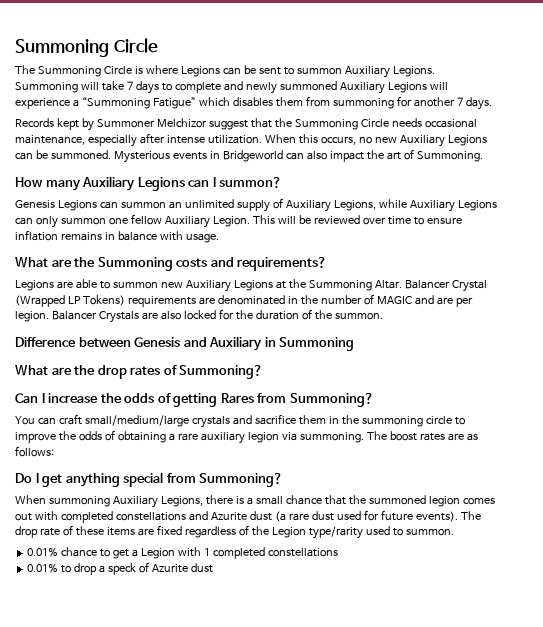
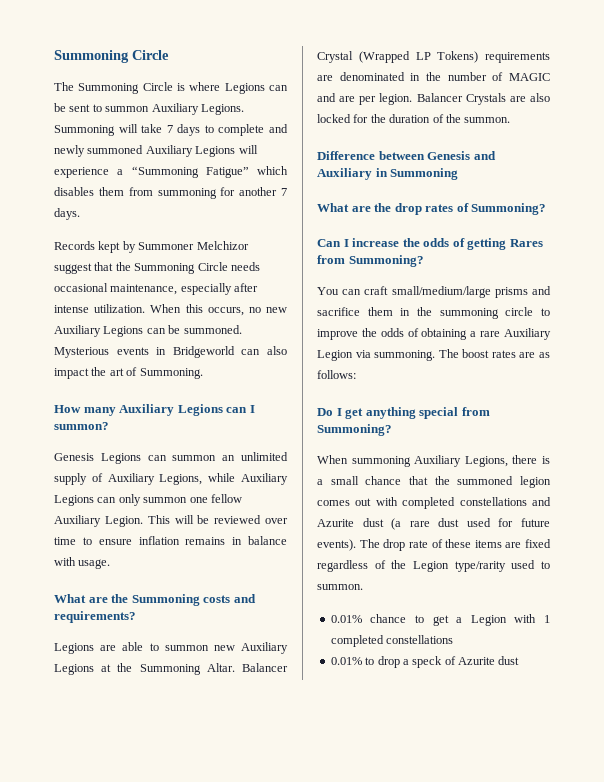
[191,416,230,428] crystals -> [494,287,528,298] prisms
[200,432,279,444] auxiliary legion -> [504,328,551,340] [317,350,353,361] Auxiliary Legion

